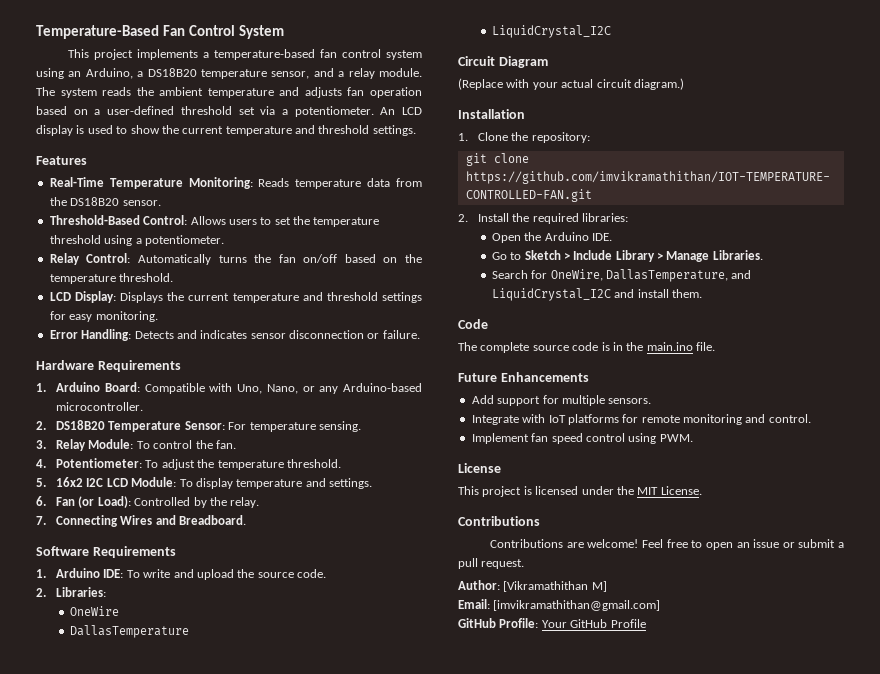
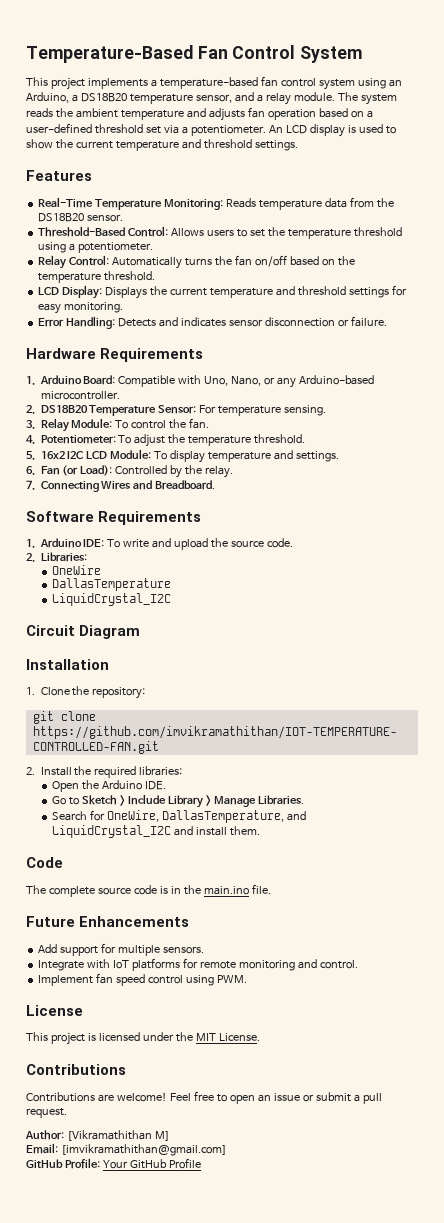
[458,78,684,90] // (Replace with your actual circuit diagram.) -> (141, 632) none

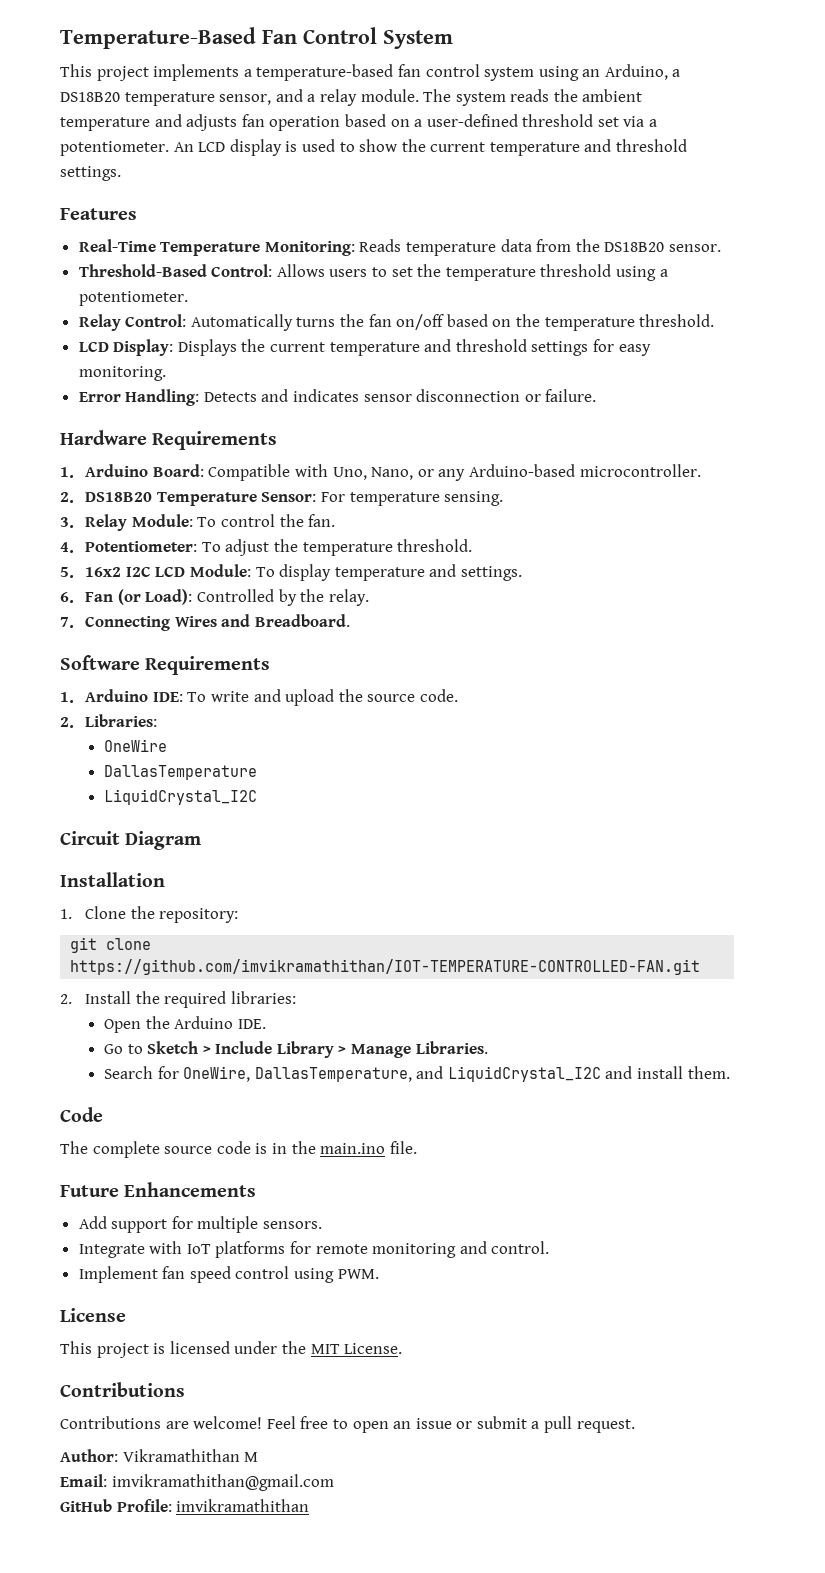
[66,1130,170,1141] [Vikramathithan M] -> [122,1449,259,1462] Vikramathithan M
[60,1144,227,1156] [imvikramathithan@gmail.com] -> [111,1474,334,1491] imvikramathithan@gmail.com
[102,1158,201,1169] Your GitHub Profile -> [176,1499,310,1512] imvikramathithan

